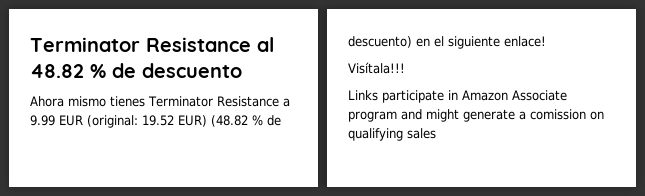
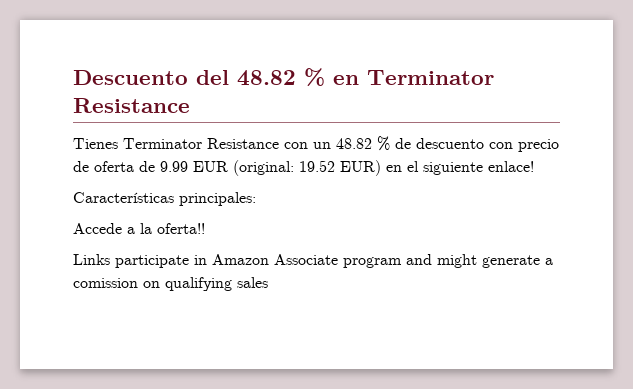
[30,37,274,52] [30,63,242,78] [30,96,290,107] Terminator Resistance al 48.82 % de descuento // Ahora mismo tienes Terminator Resistance a -> [73,68,494,86] [73,98,190,113] [73,136,559,152] [73,161,155,172] Descuento del 48.82 % en Terminator Resistance // Tienes Terminator Resistance con un 48.82 % de descuento con precio de oferta de
[211,115,281,127] [348,36,412,48] (48.82 % de descuento) -> (381, 168) none
[348,62,405,74] Visítala!!! -> [73,192,256,206] [73,223,205,234] Características principales: // Accede a la oferta!!

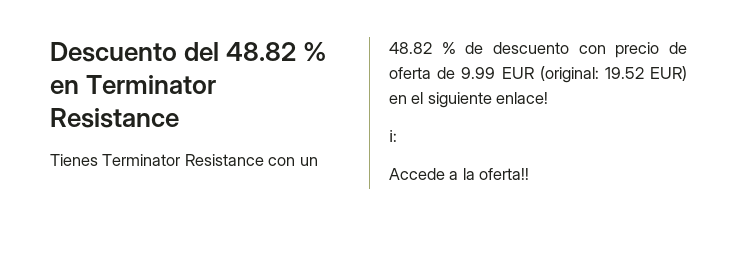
[73,192,256,206] Características principales: -> [389,130,397,142] ℹ:
[73,254,553,268] [73,277,268,291] // Links participate in Amazon Associate program and might generate a comission on qualifying sales -> (530, 174) none

